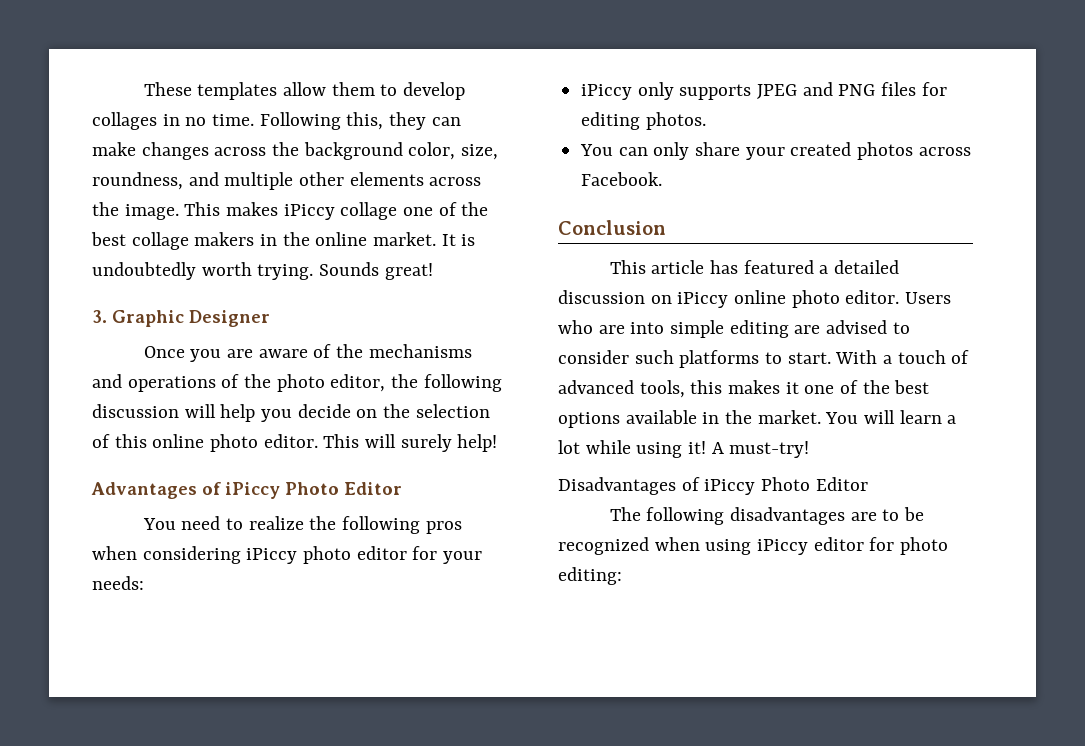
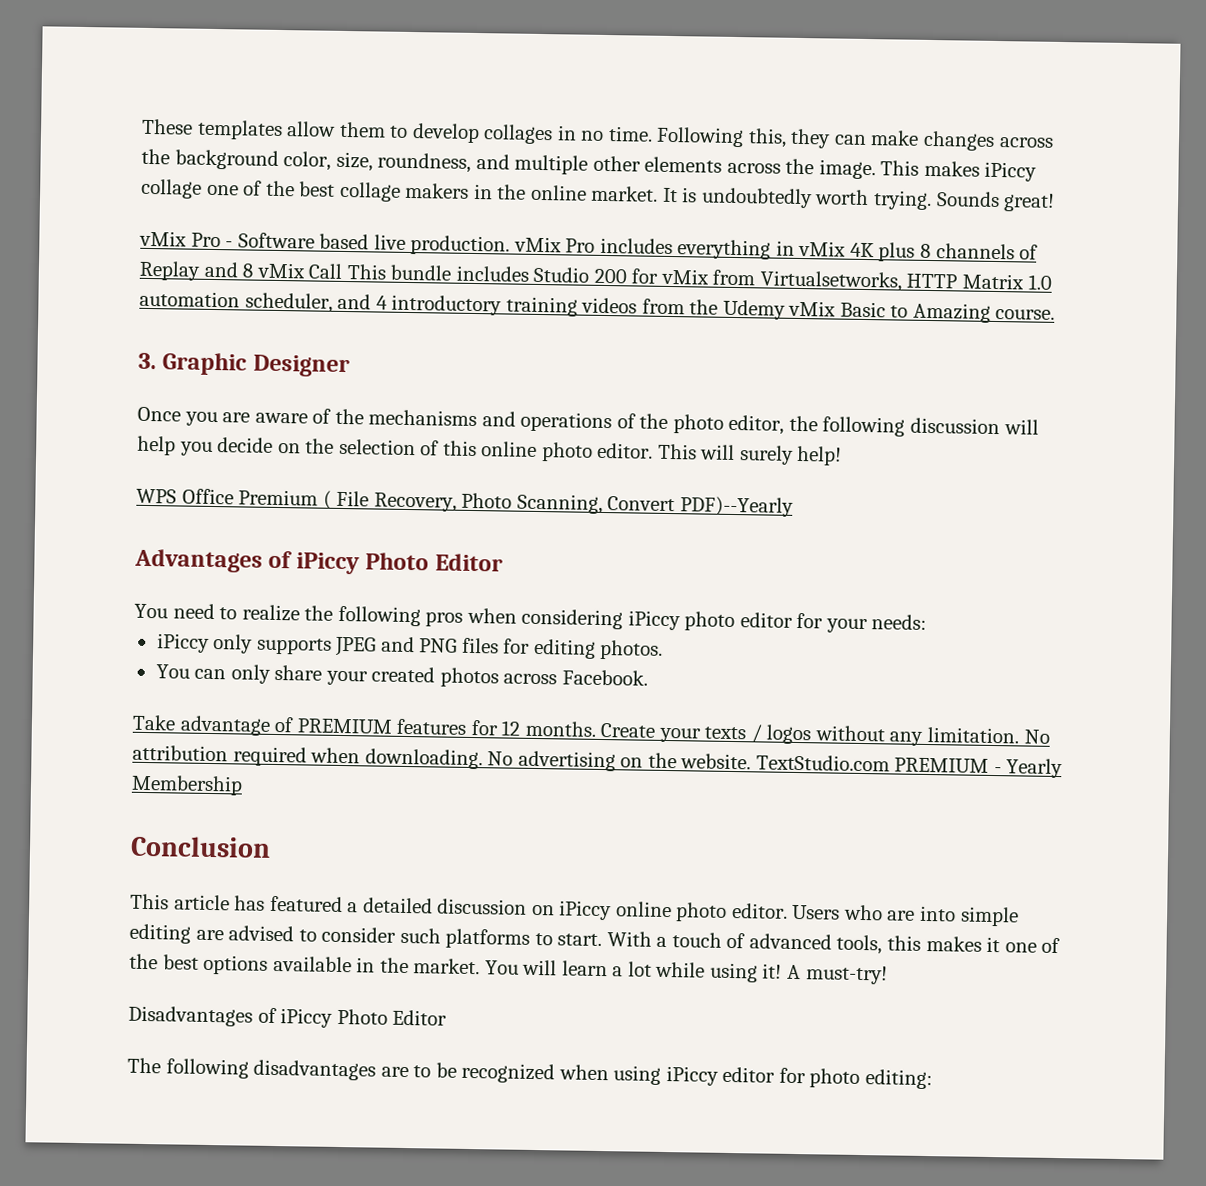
(433, 271) none -> [139,230,1039,262] [139,260,1052,292] [139,290,1056,323] // vMix Pro - Software based live production. vMix Pro includes everything in vMix 4K plus 8 channels of Replay and 8 vMix Call This bundle includes Studio 200 for vMix from Virtualsetworks, HTTP Matrix 1.0 automation scheduler, and 4 introductory training videos from the Udemy vMix Basic to Amazing course.
(498, 443) none -> [136,488,794,517] // WPS Office Premium ( File Recovery, Photo Scanning, Convert PDF)--Yearly
(663, 179) none -> [132,714,1050,746] [132,744,1064,779] [131,774,243,796] // Take advantage of PREMIUM features for 12 months. Create your texts / logos without any limitation. No attribution required when downloading. No advertising on the website. TextStudio.com PREMIUM - Yearly Membership

